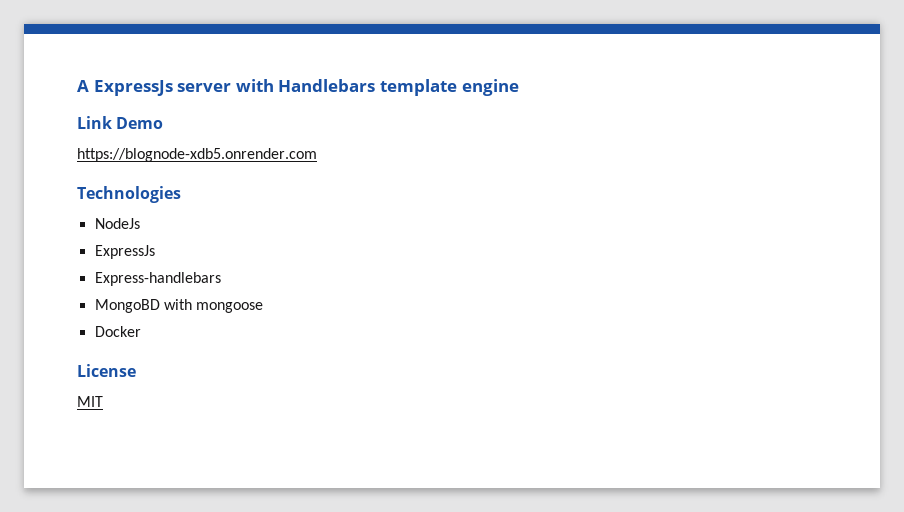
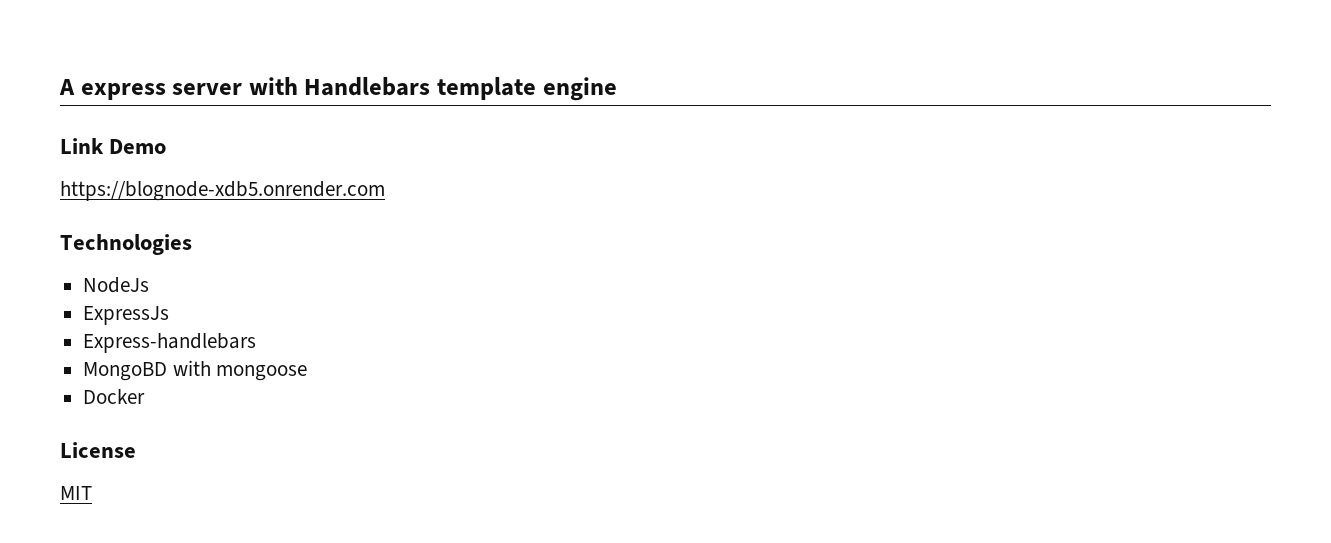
[93,80,173,96] ExpressJs -> [80,83,166,100] express

